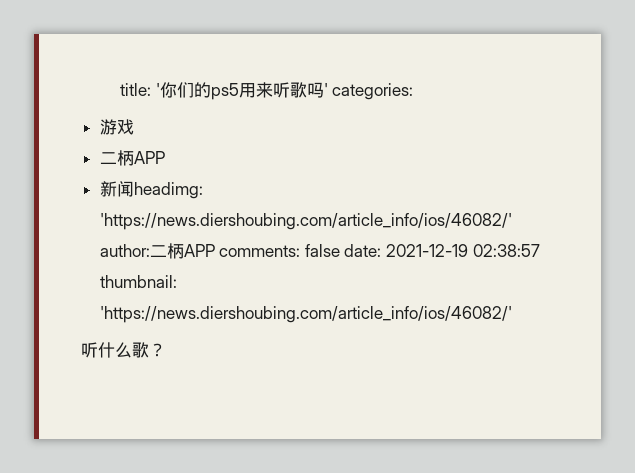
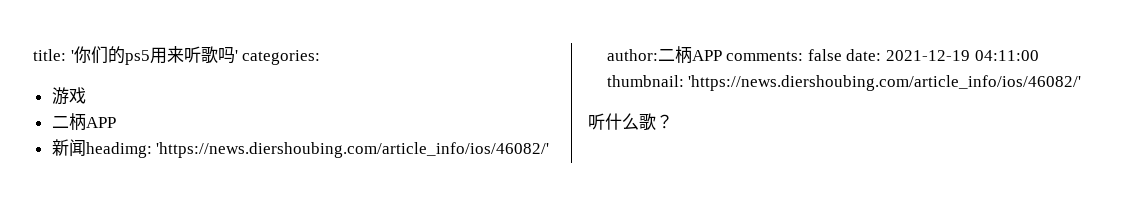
[472,244,540,257] 02:38:57 -> [974,50,1039,61] 04:11:00

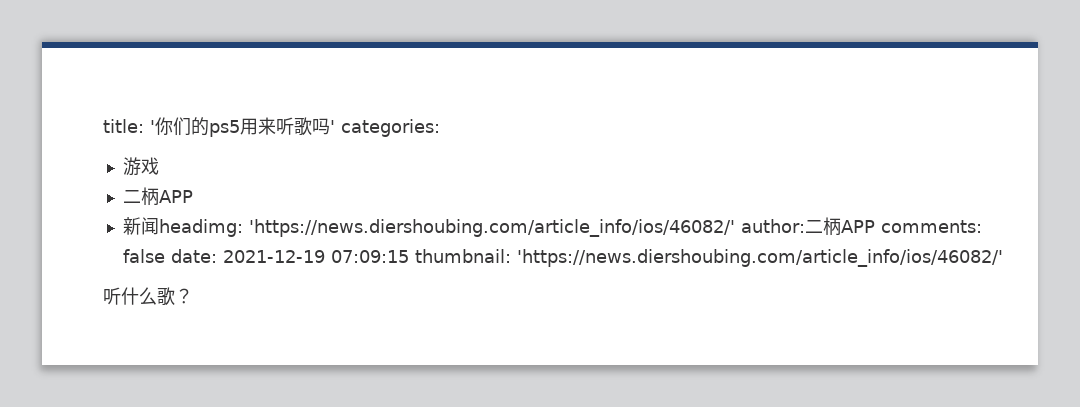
[974,50,1039,61] 04:11:00 -> [330,250,409,263] 07:09:15

